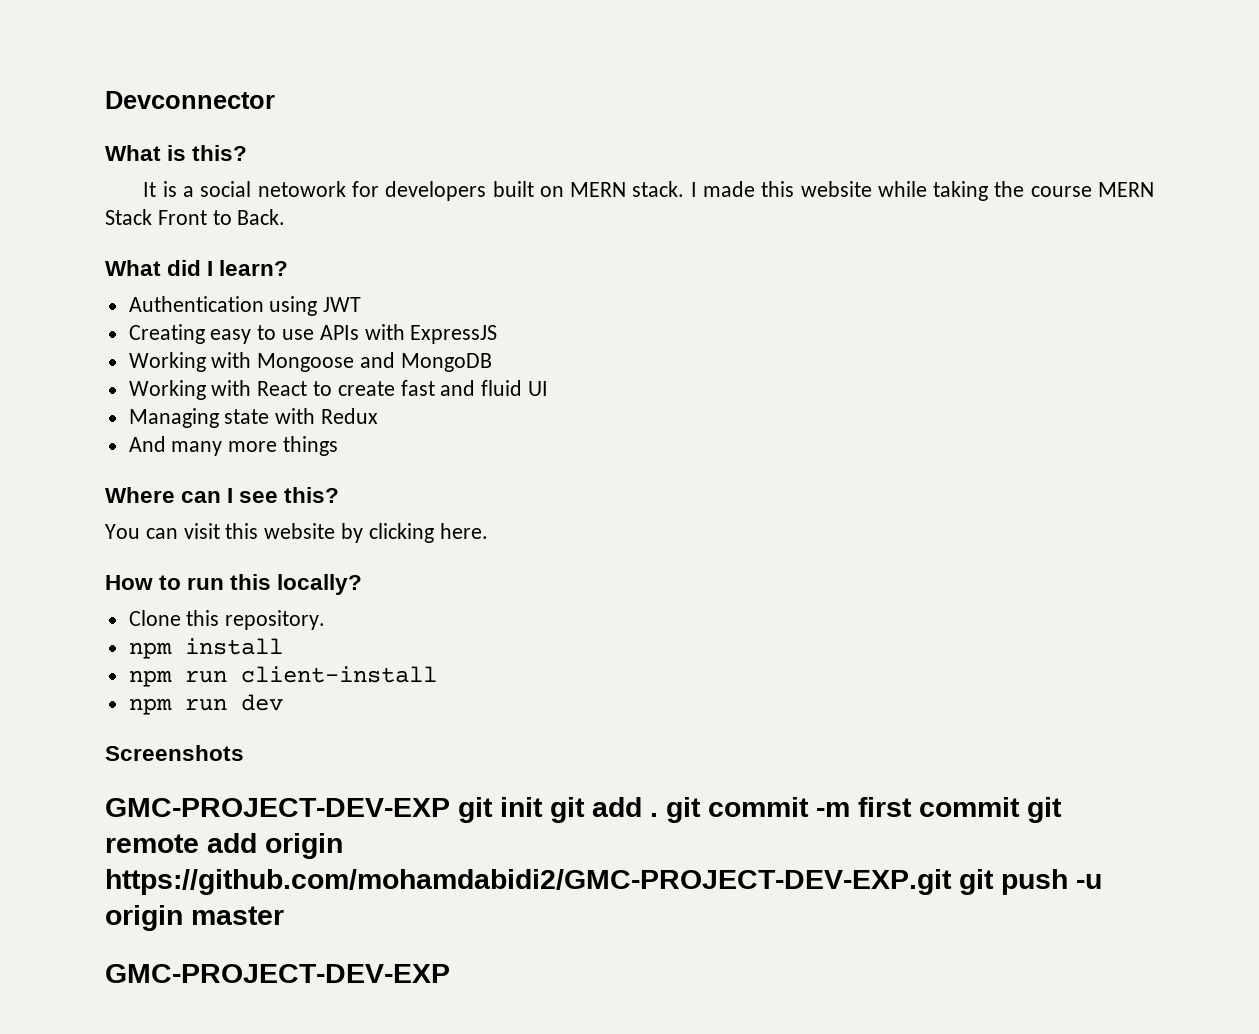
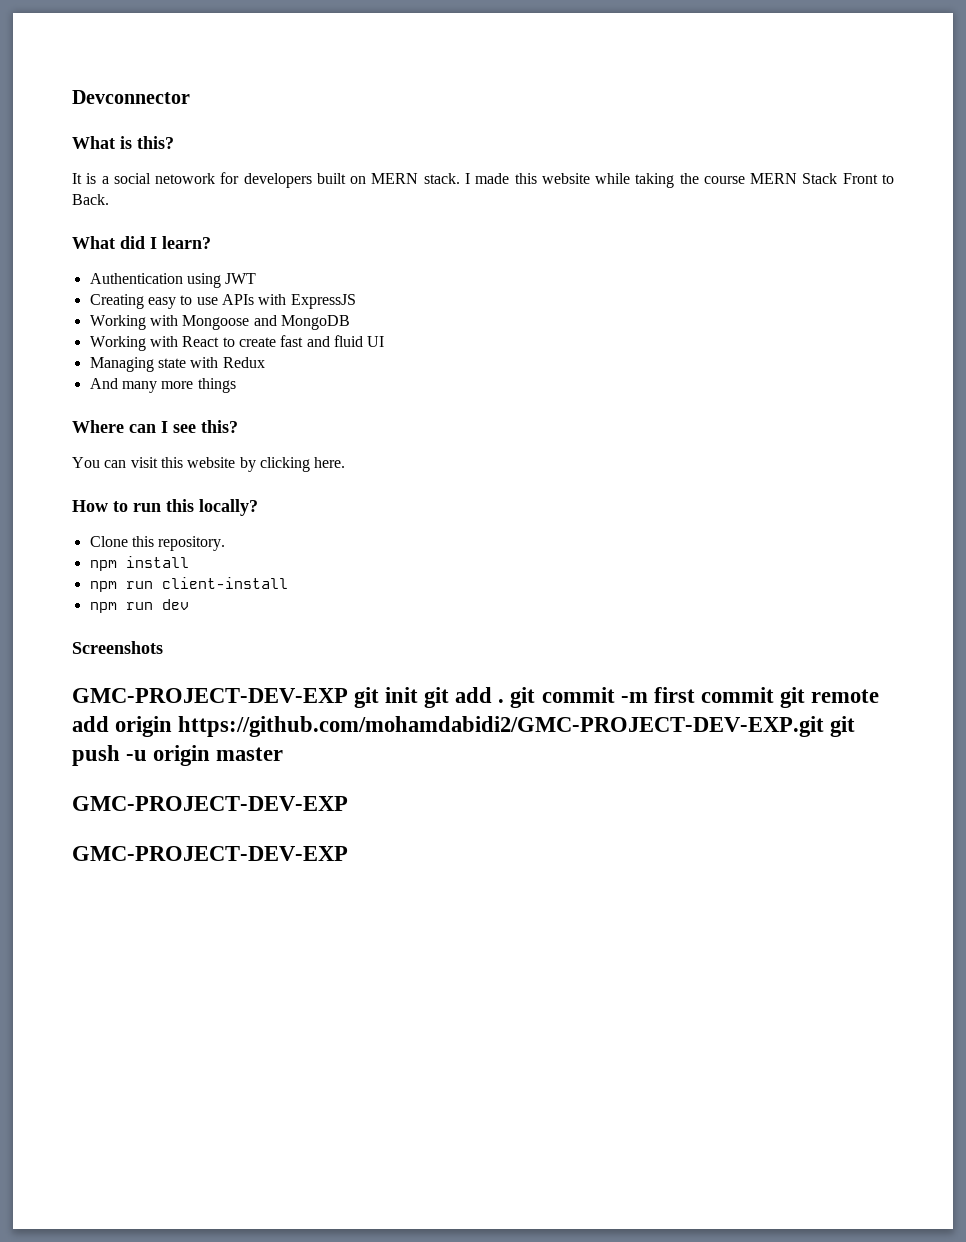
(450, 973) none -> [72,846,348,861] // GMC-PROJECT-DEV-EXP

